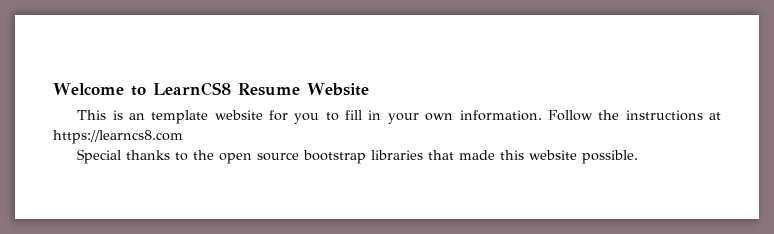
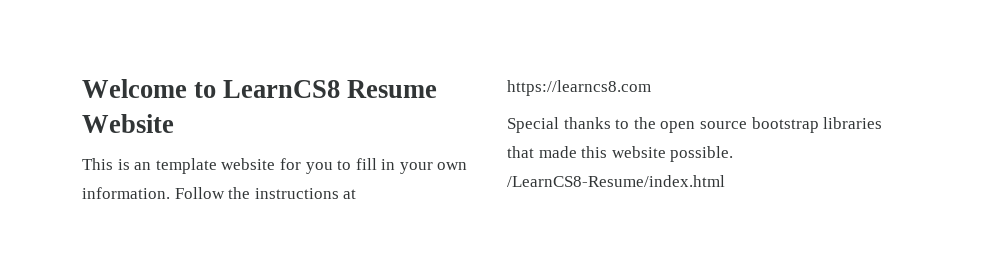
(639, 157) none -> [507,175,725,187] /LearnCS8-Resume/index.html

